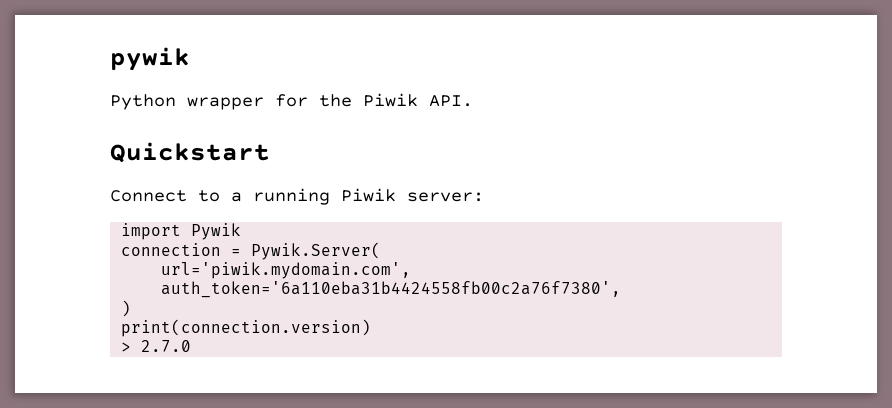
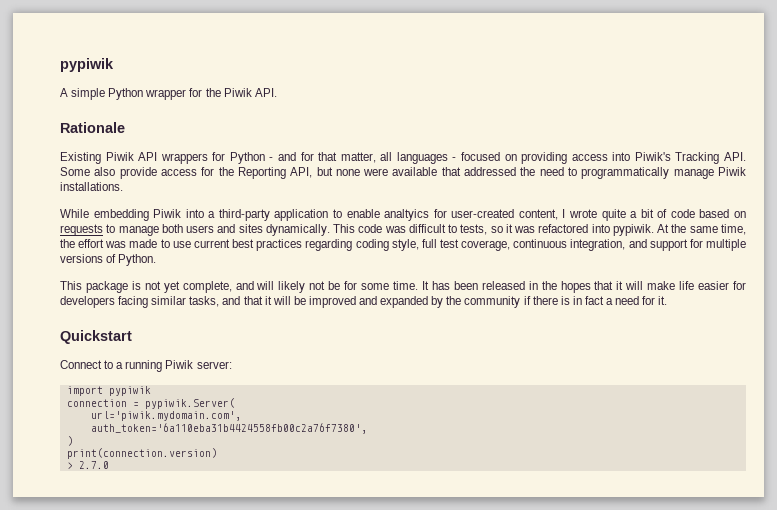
[110,47,190,71] pywik // -> [60,58,114,72] [60,88,106,100] pypiwik // A simple
(473, 101) none -> [60,122,125,133] [60,152,746,164] [60,167,746,179] [60,182,123,191] [60,209,746,221] [60,224,746,236] [60,239,746,251] [60,254,157,266] [60,281,747,293] [60,296,668,308] // Rationale // Existing Piwik API wrappers for Python - and for that matter, all languages - focused on providing access into Piwik's Tracking API. Some also provide access for the Reporting API, but none were available that addressed the need to programmatically manage Piwik installations. // While embedding Piwik into a third-party application to enable analtyics for user-created content, I wrote quite a bit of code based on requests to manage both users and sites dynamically. This code was difficult to tests, so it was refactored into pypiwik. At the same time, the effort was made to use current best practices regarding coding style, full test coverage, continuous integration, and support for multiple versions of Python. // This package is not yet complete, and will likely not be for some time. It has been released in the hopes that it will make life easier for developers facing similar tasks, and that it will be improved and expanded by the community if there is in fact a need for it.
[191,223,242,240] Pywik -> [108,386,151,396] pypiwik
[251,242,382,260] Pywik.Server( -> [144,398,235,409] pypiwik.Server(

